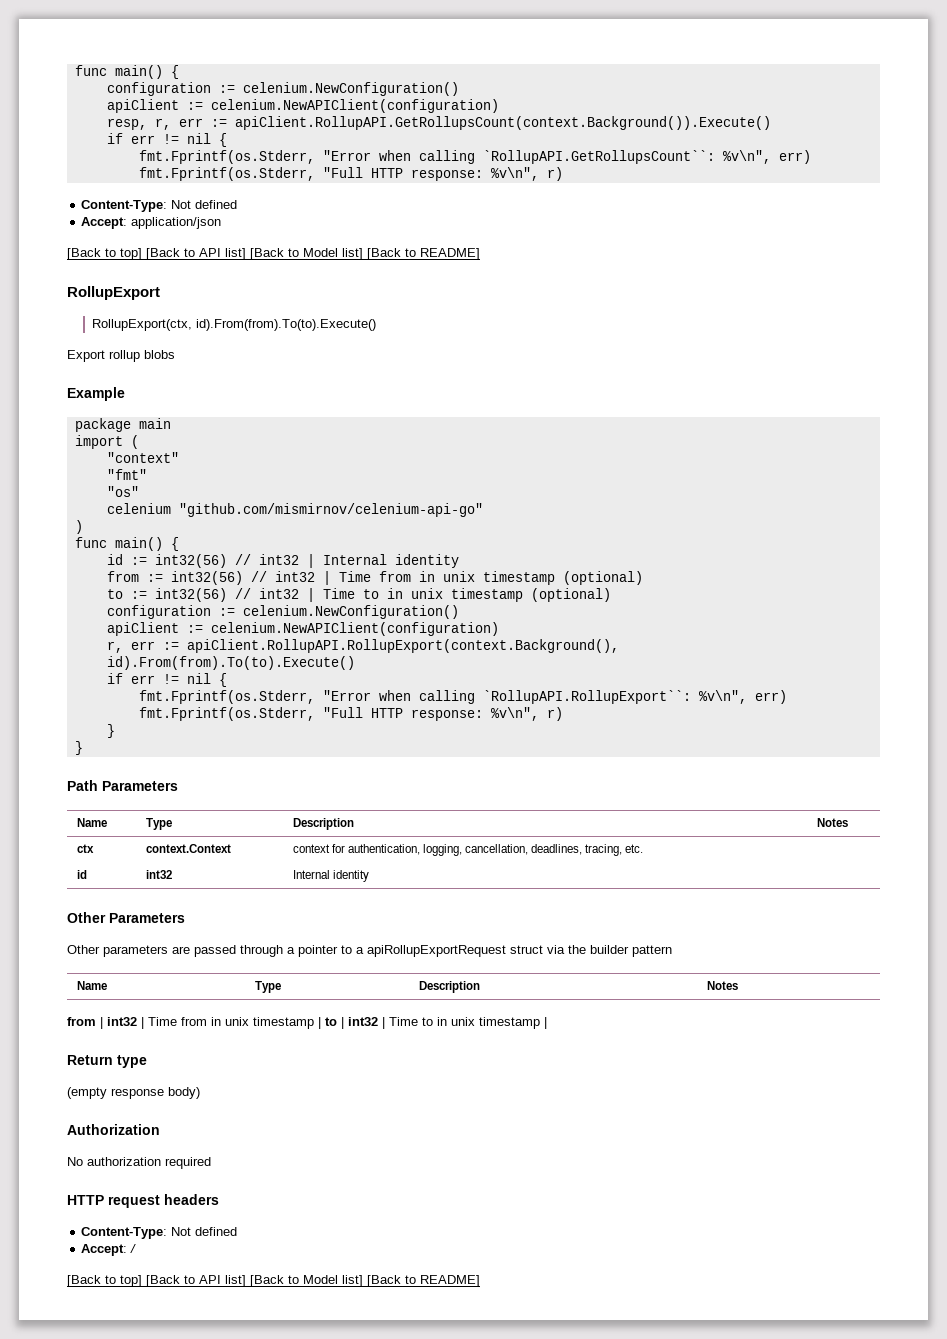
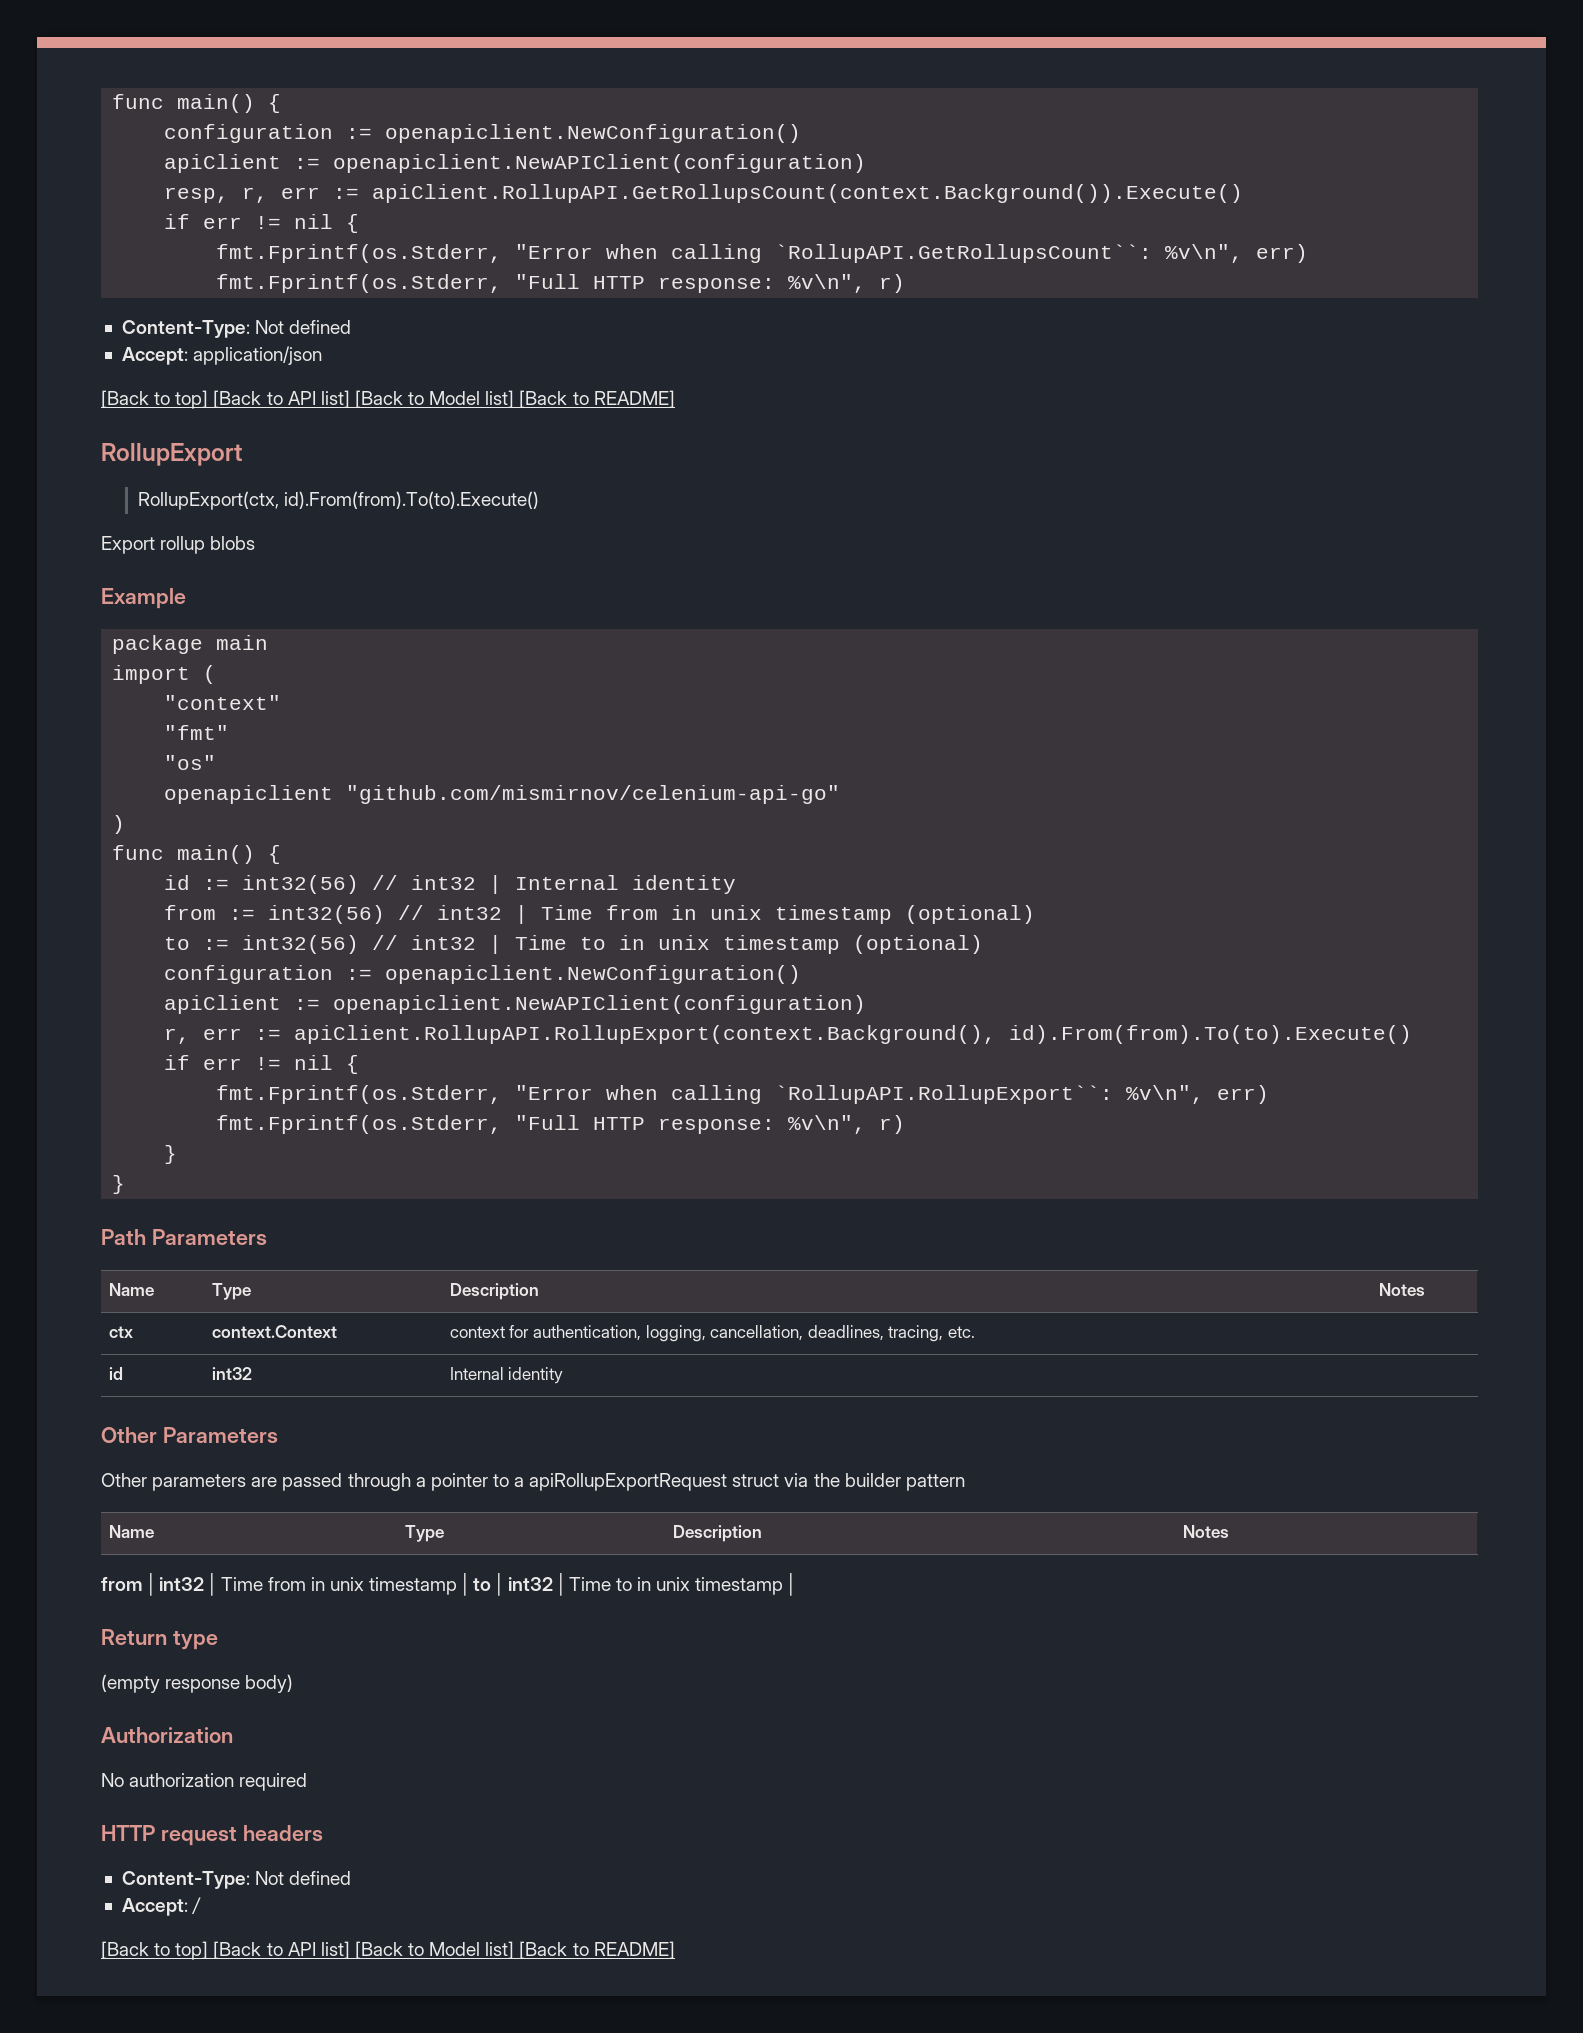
[242,82,459,96] [106,99,499,113] celenium.NewConfiguration() // apiClient := celenium.NewAPIClient(configuration) -> [385,124,802,143] [164,154,867,173] openapiclient.NewConfiguration() // apiClient := openapiclient.NewAPIClient(configuration)
[106,503,171,514] celenium -> [164,785,334,804] openapiclient
[242,605,459,619] [106,622,499,636] celenium.NewConfiguration() // apiClient := celenium.NewAPIClient(configuration) -> [385,965,802,984] [164,995,867,1014] openapiclient.NewConfiguration() // apiClient := openapiclient.NewAPIClient(configuration)

